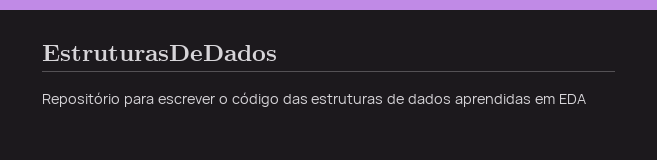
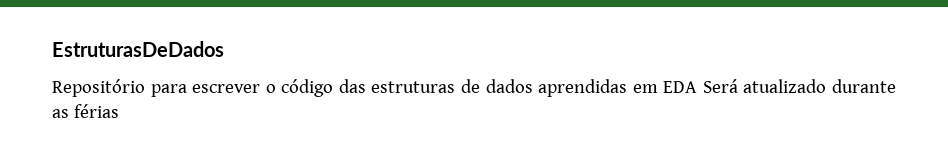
(587, 99) none -> [702,79,896,93] [52,104,119,118] Será atualizado durante as férias

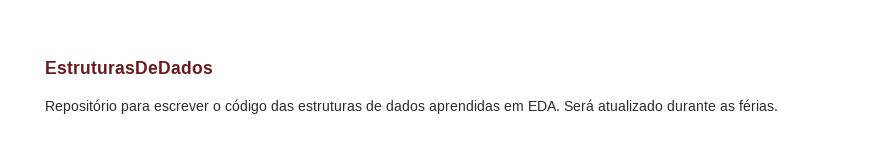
[663,81,698,93] EDA -> [528,101,560,111] EDA.
[73,104,119,118] férias -> [739,99,778,111] férias.

